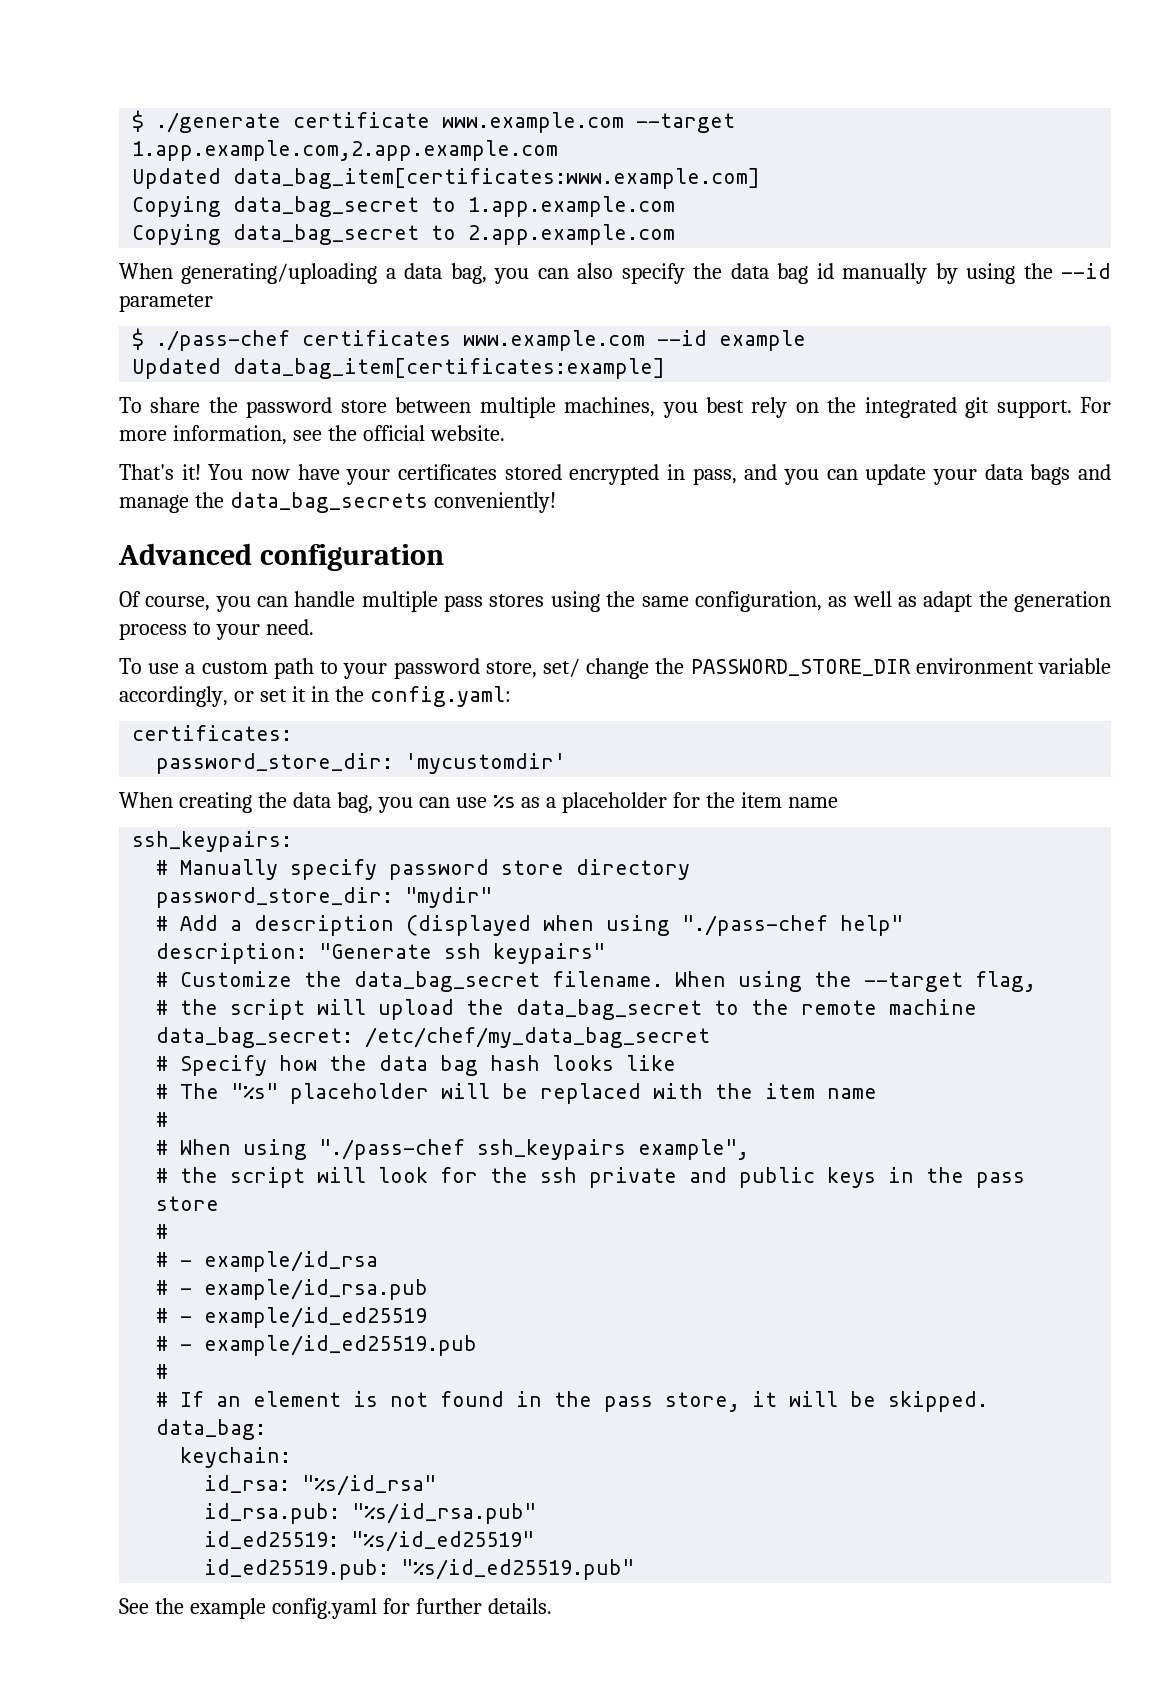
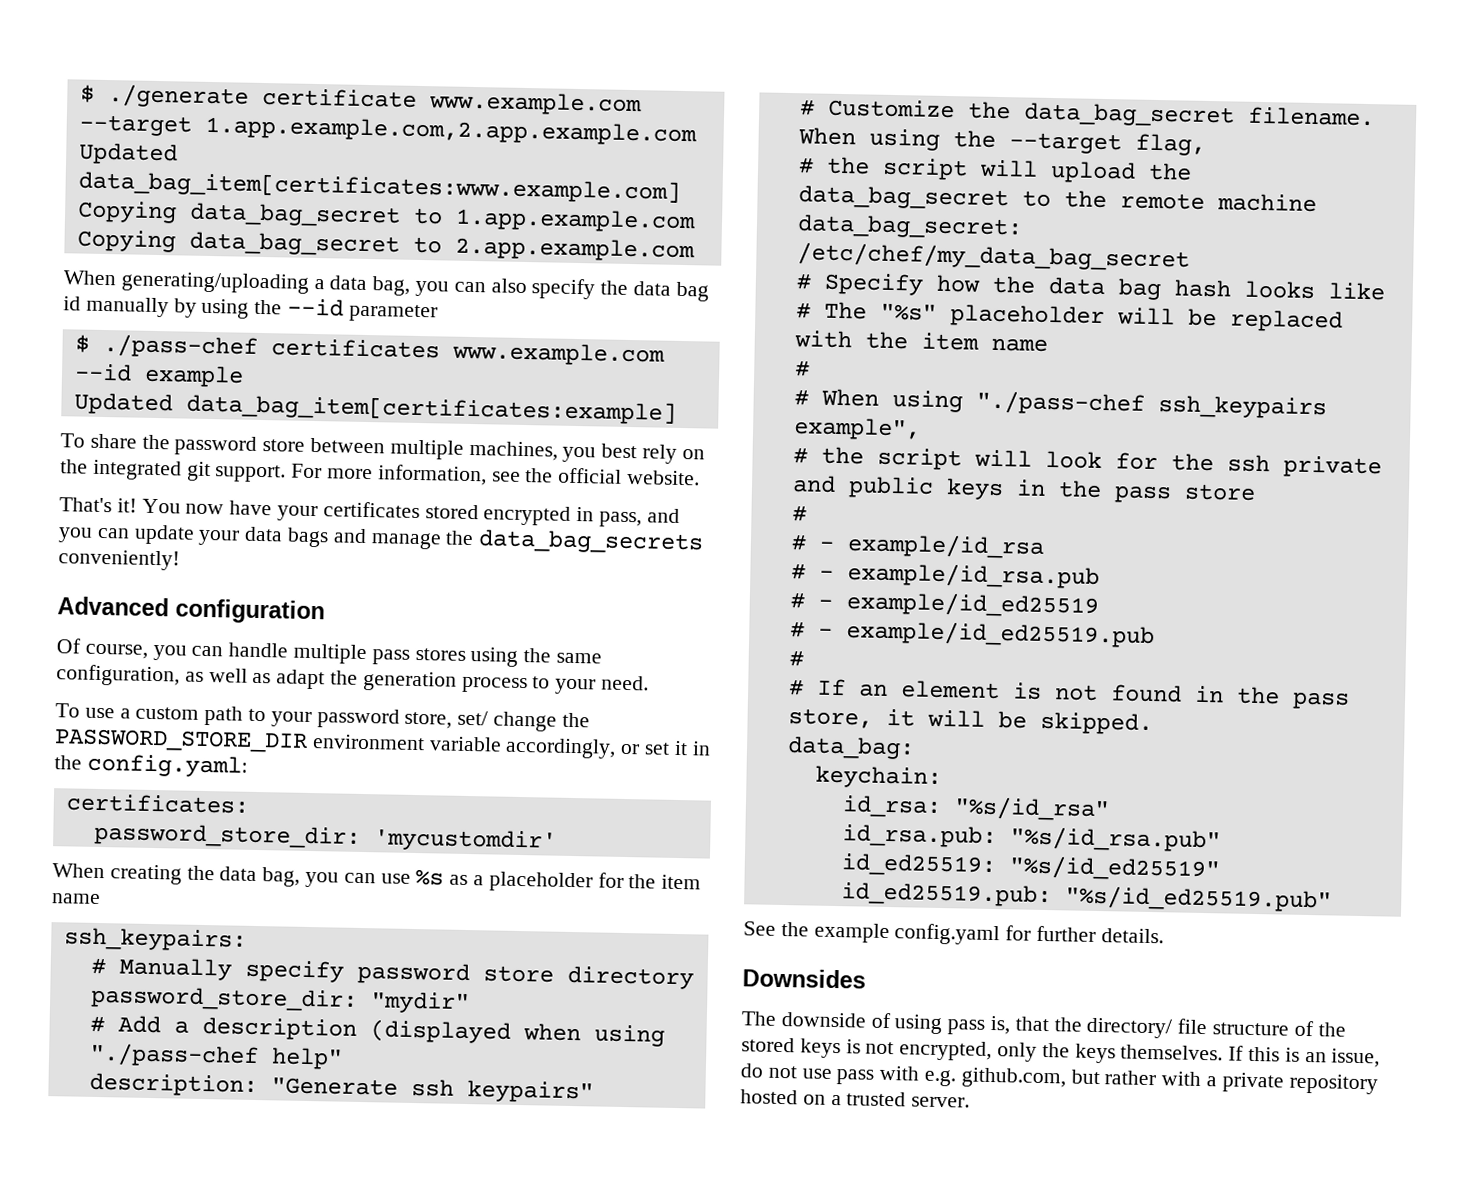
(552, 1606) none -> [742,968,866,989] [741,1011,1346,1039] [741,1037,1381,1068] [740,1063,1378,1095] [740,1089,971,1108] // Downsides // The downside of using pass is, that the directory/ file structure of the stored keys is not encrypted, only the keys themselves. If this is an issue, do not use pass with e.g. github.com, but rather with a private repository hosted on a trusted server.

